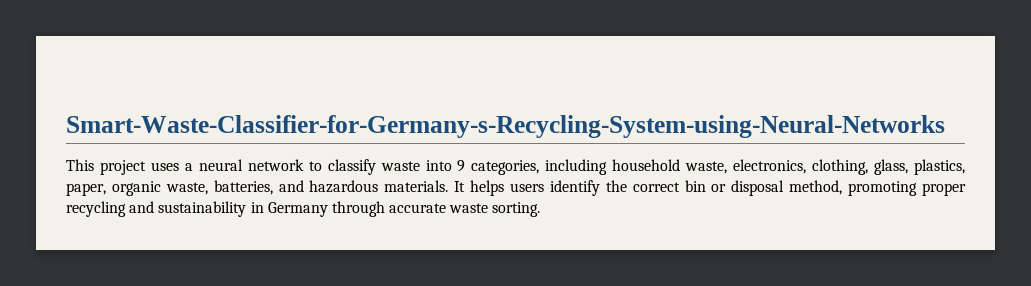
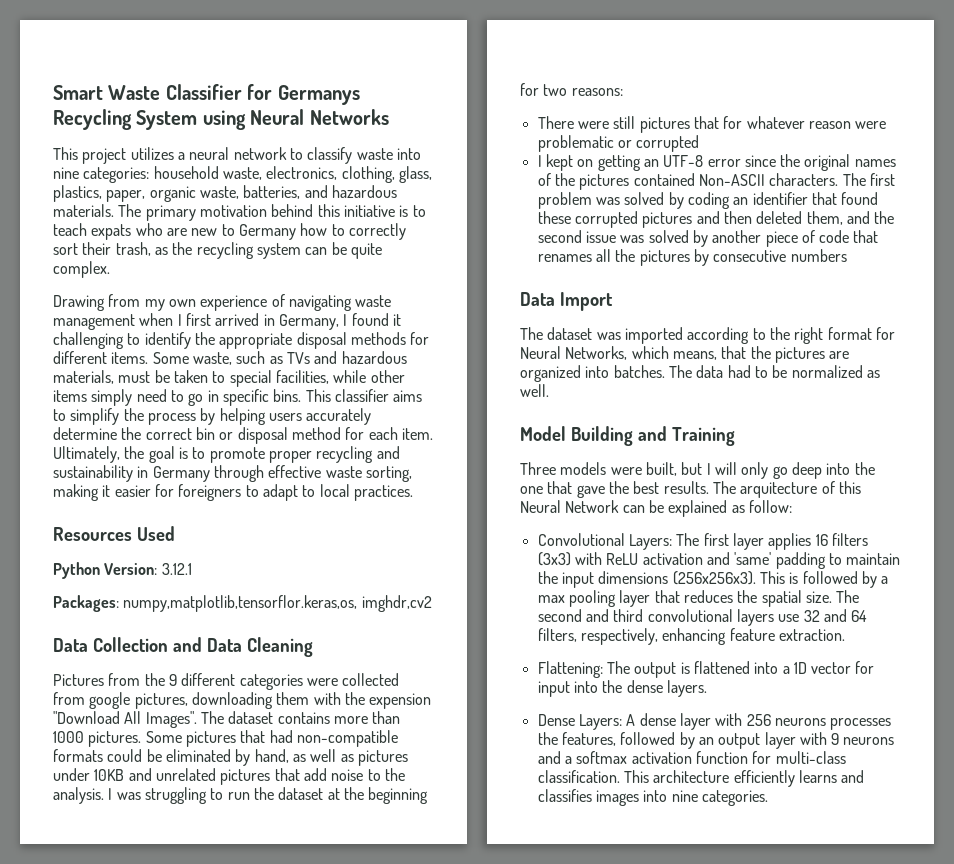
[66,115,945,138] Smart-Waste-Classifier-for-Germany-s-Recycling-System-using-Neural-Networks -> [53,84,360,105] [53,109,389,130] Smart Waste Classifier for Germanys Recycling System using Neural Networks
[150,162,179,171] uses -> [130,147,174,160] utilizes
[457,159,608,175] 9 categories, including -> [53,167,150,183] nine categories:
[454,180,600,196] It helps users identify -> [118,204,426,221] [53,223,406,240] [53,242,382,259] [53,261,110,278] [53,294,392,311] [53,313,401,330] [53,332,430,349] [53,351,407,365] [53,370,405,387] [53,389,423,406] [53,408,372,425] [53,427,117,440] The primary motivation behind this initiative is to teach expats who are new to Germany how to correctly sort their trash, as the recycling system can be quite complex. // Drawing from my own experience of navigating waste management when I first arrived in Germany, I found it challenging to identify the appropriate disposal methods for different items. Some waste, such as TVs and hazardous materials, must be taken to special facilities, while other items simply need to go in specific bins. This classifier aims to simplify the process by helping users accurately determine
[789,180,918,196] method, promoting -> [291,427,433,440] [53,446,265,463] method for each item. Ultimately, the goal is to promote
[389,202,541,217] accurate waste sorting. -> [268,465,412,482] [53,484,413,501] [53,526,175,541] [53,562,192,579] [53,595,432,612] [53,637,313,657] [53,673,400,690] [53,692,432,709] [53,711,401,728] [53,730,398,747] [53,749,408,766] [53,768,405,785] [53,787,429,804] [520,83,623,96] [537,116,887,133] [537,135,700,152] [537,154,896,171] [537,173,895,190] [537,192,879,209] [537,211,895,228] [537,230,879,247] [537,249,847,266] [520,292,613,311] [520,327,895,344] [520,346,850,363] [520,365,880,382] [520,384,549,397] [520,426,735,446] [520,462,875,479] [520,481,861,498] [520,500,792,517] [537,533,868,550] [537,552,901,569] [537,571,889,588] [537,590,860,607] [537,609,868,626] [537,628,845,645] [537,661,875,678] [537,680,707,697] [537,713,892,730] [537,732,895,749] [537,751,846,764] [537,770,865,787] [537,789,768,806] effective waste sorting, making it easier for foreigners to adapt to local practices. // Resources Used // Python Version: 3.12.1 // Packages: numpy,matplotlib,tensorflor.keras,os, imghdr,cv2 // Data Collection and Data Cleaning // Pictures from the 9 different categories were collected from google pictures, downloading them with the expension "Download All Images". The dataset contains more than 1000 pictures. Some pictures that had non-compatible formats could be eliminated by hand, as well as pictures under 10KB and unrelated pictures that add noise to the analysis. I was struggling to run the dataset at the beginning for two reasons: // There were still pictures that for whatever reason were problematic or corrupted // I kept on getting an UTF-8 error since the original names of the pictures contained Non-ASCII characters. The first problem was solved by coding an identifier that found these corrupted pictures and then deleted them, and the second issue was solved by another piece of code that renames all the pictures by consecutive numbers // Data Import // The dataset was imported according to the right format for Neural Networks, which means, that the pictures are organized into batches. The data had to be normalized as well. // Model Building and Training // Three models were built, but I will only go deep into the one that gave the best results. The arquitecture of this Neural Network can be explained as follow: // Convolutional Layers: The first layer applies 16 filters (3x3) with ReLU activation and 'same' padding to maintain the input dimensions (256x256x3). This is followed by a max pooling layer that reduces the spatial size. The second and third convolutional layers use 32 and 64 filters, respectively, enhancing feature extraction. // Flattening: The output is flattened into a 1D vector for input into the dense layers. // Dense Layers: A dense layer with 256 neurons processes the features, followed by an output layer with 9 neurons and a softmax activation function for multi-class classification. This architecture efficiently learns and classifies images into nine categories.

